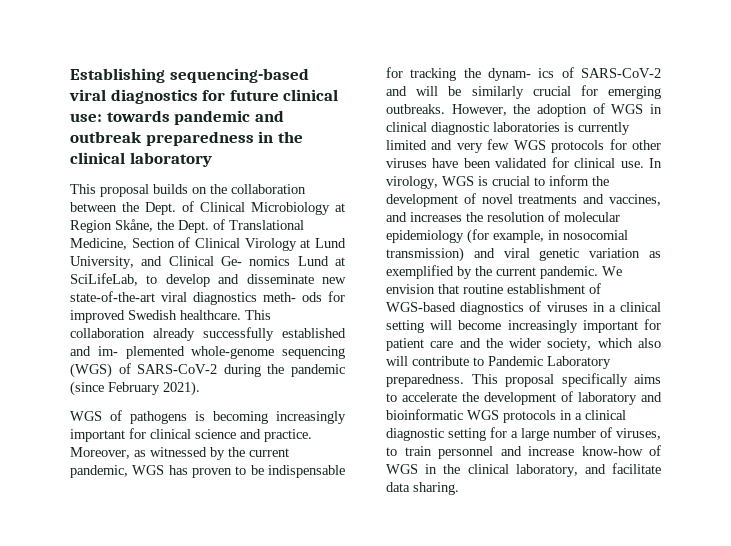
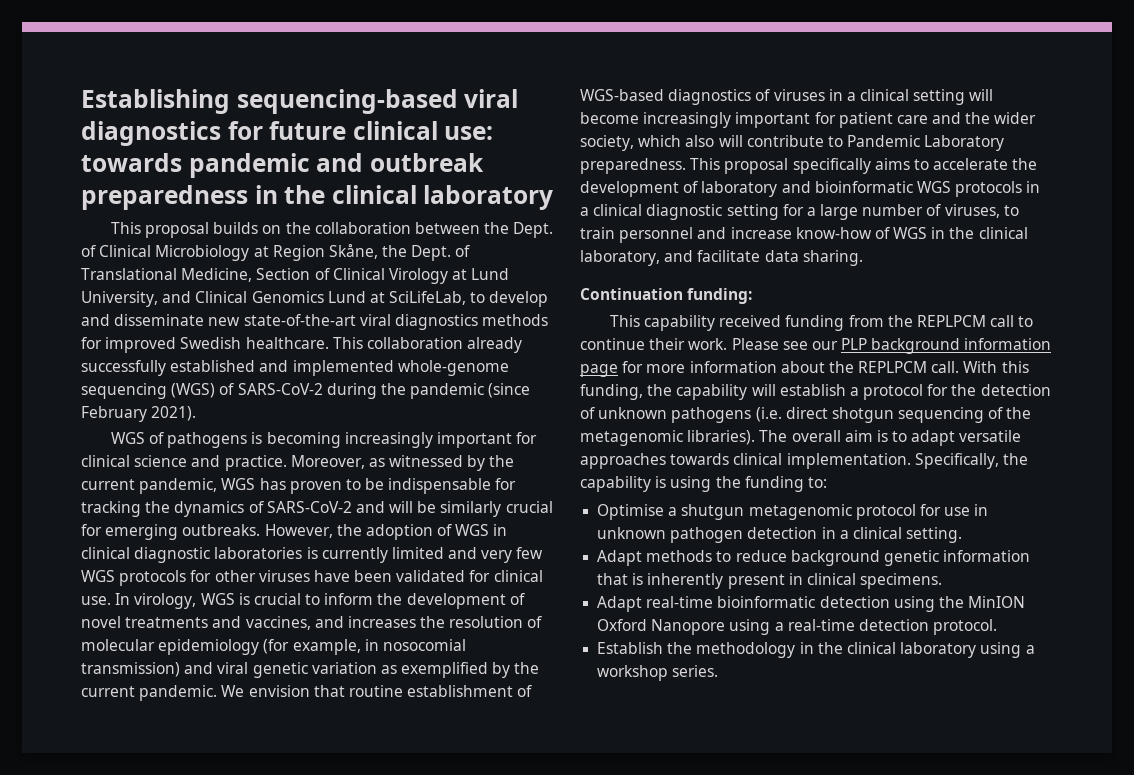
[221,256,291,266] Ge- nomics -> [251,291,324,303] Genomics
[263,292,322,302] meth- ods -> [482,314,549,326] methods
[97,346,185,359] im- plemented -> [292,360,394,376] implemented
[488,68,555,81] dynam- ics -> [174,501,245,517] dynamics
(459, 488) none -> [580,288,753,304] [609,315,1034,331] [580,338,1052,354] [580,361,1029,377] [580,384,1051,400] [580,407,1032,423] [580,430,1022,446] [580,453,1028,469] [580,476,827,492] [597,504,989,520] [597,527,963,543] [597,550,1031,566] [597,573,943,589] [597,596,1026,612] [597,619,998,635] [597,642,1035,658] [597,665,719,681] // Continuation funding: // This capability received funding from the REPLPCM call to continue their work. Please see our PLP background information page for more information about the REPLPCM call. With this funding, the capability will establish a protocol for the detection of unknown pathogens (i.e. direct shotgun sequencing of the metagenomic libraries). The overall aim is to adapt versatile approaches towards clinical implementation. Specifically, the capability is using the funding to: // Optimise a shutgun metagenomic protocol for use in unknown pathogen detection in a clinical setting. // Adapt methods to reduce background genetic information that is inherently present in clinical specimens. // Adapt real-time bioinformatic detection using the MinION Oxford Nanopore using a real-time detection protocol. // Establish the methodology in the clinical laboratory using a workshop series.

